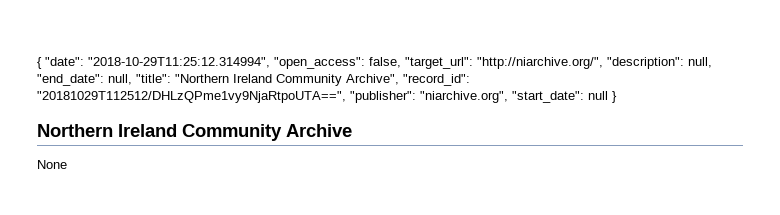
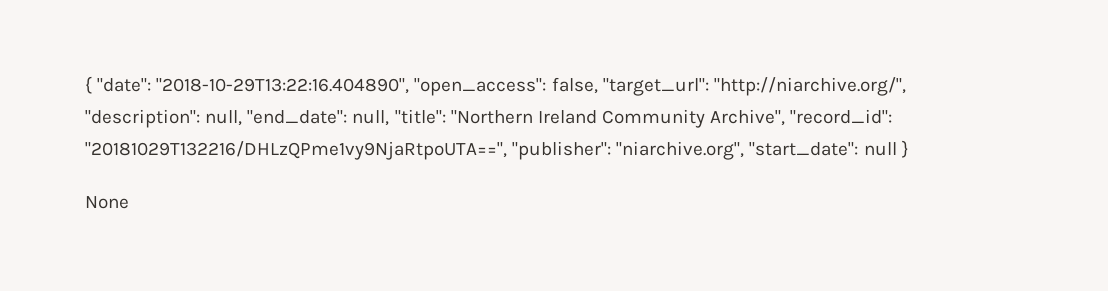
[88,57,270,68] "2018-10-29T11:25:12.314994", -> [156,78,410,94] "2018-10-29T13:22:16.404890",
[37,91,346,103] "20181029T112512/DHLzQPme1vy9NjaRtpoUTA==", -> [85,141,507,160] "20181029T132216/DHLzQPme1vy9NjaRtpoUTA==",
[37,124,352,141] // Northern Ireland Community Archive -> (909, 149) none

